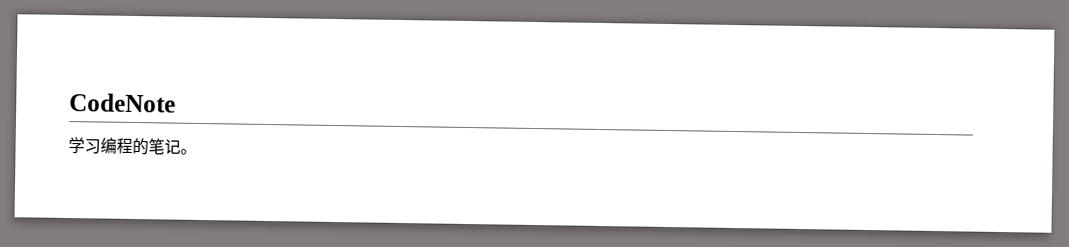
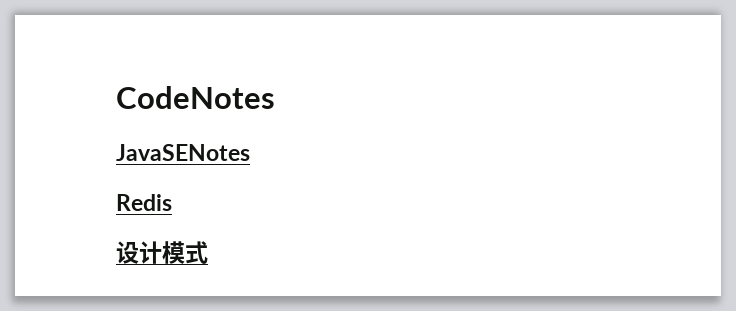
[69,93,176,113] [68,137,197,156] CodeNote // 学习编程的笔记。 -> [116,86,275,109] [116,144,250,161] [116,194,172,211] [116,241,208,264] CodeNotes // JavaSENotes // Redis // 设计模式

